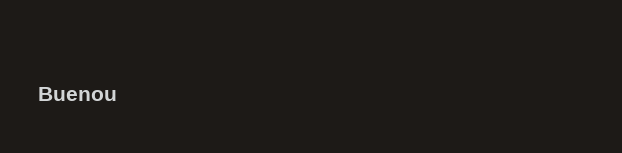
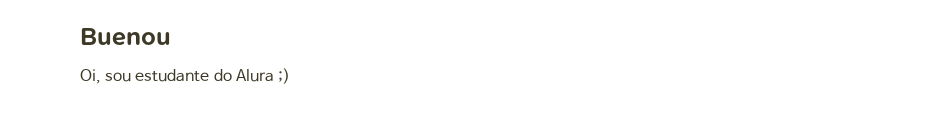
(117, 94) none -> [80,68,290,84] // Oi, sou estudante do Alura ;)

